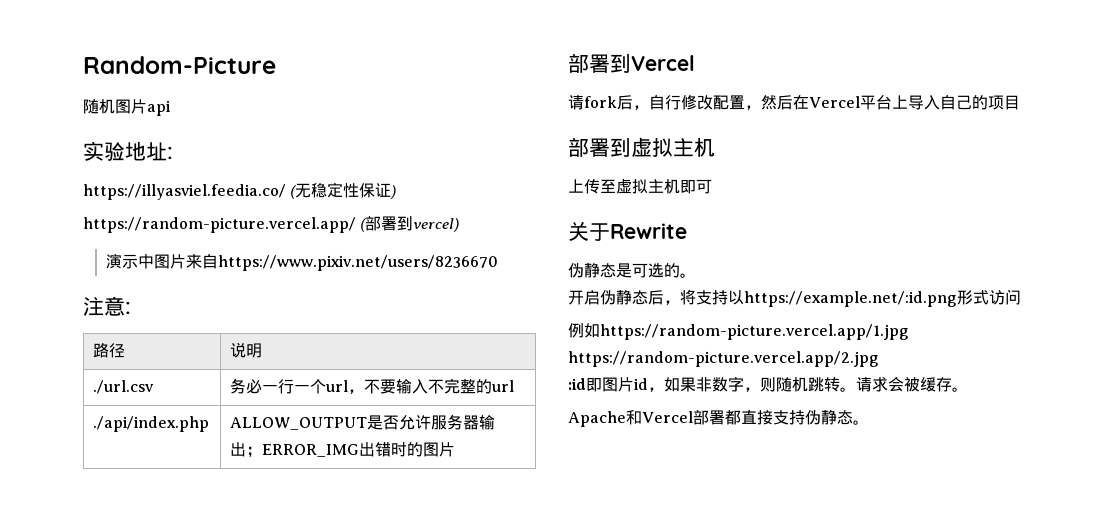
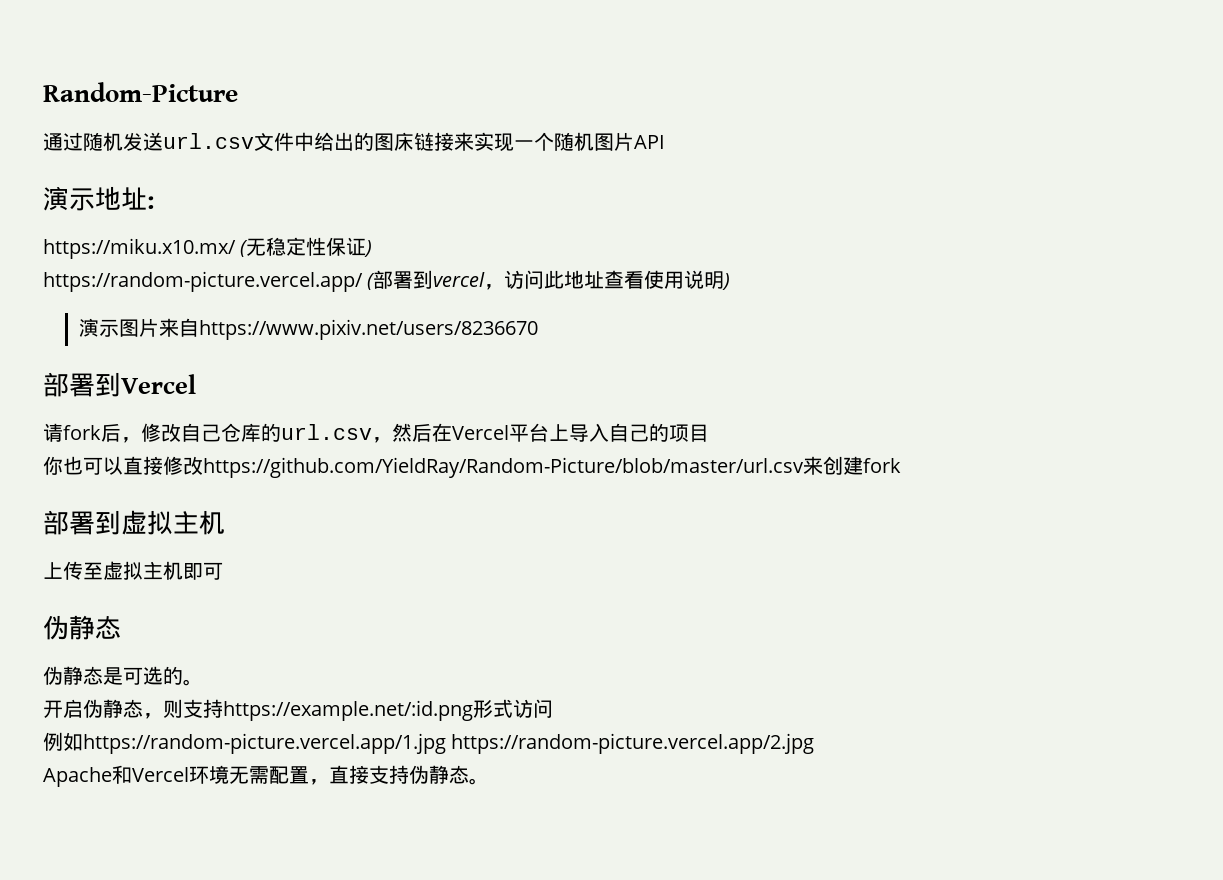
[83,99,171,116] [83,141,125,161] 随机图片api // 实验 -> [43,132,665,152] [43,186,95,211] 通过随机发送url.csv文件中给出的图床链接来实现一个随机图片API // 演示
[83,184,286,200] https://illyasviel.feedia.co/ -> [43,238,236,259] https://miku.x10.mx/
[413,218,460,232] [106,254,155,269] vercel) // 演示中 -> [433,270,731,290] [79,318,120,337] vercel，访问此地址查看使用说明) // 演示
[83,296,131,316] [93,343,126,358] [230,342,263,358] [93,380,155,394] [230,378,515,394] [93,416,210,432] [230,414,496,430] [230,442,456,458] // 注意: // 路径 | 说明 // ./url.csv | 务必一行一个url，不要输入不完整的url // ./api/index.php | ALLOW_OUTPUT是否允许服务器输出；ERROR_IMG出错时的图片 -> (539, 329) none
[649,94,745,110] 自行修改配置 -> [141,423,372,442] 修改自己仓库的url.csv
(1020, 102) none -> [43,456,901,478] // 你也可以直接修改https://github.com/YieldRay/Random-Picture/blob/master/url.csv来创建fork
[568,221,687,241] 关于Rewrite -> [43,615,121,640] 伪静态
[648,289,744,305] 后，将支持以 -> [143,699,223,719] ，则支持
[568,376,968,392] // :id即图片id，如果非数字，则随机跳转。请求会被缓存。 -> (815, 743) none
[693,410,741,425] 部署都 -> [189,765,329,785] 环境无需配置，

